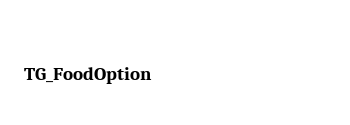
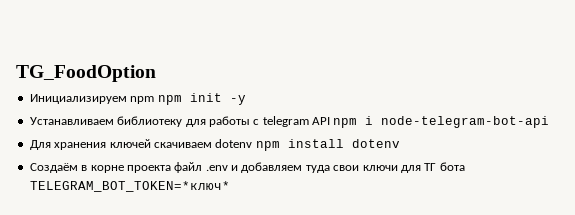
(152, 75) none -> [29,93,246,105] [29,116,550,128] [29,139,400,151] [29,162,465,173] [29,181,230,192] // Инициализируем npm npm init -y // Устанавливаем библиотеку для работы с telegram API npm i node-telegram-bot-api // Для хранения ключей скачиваем dotenv npm install dotenv // Создаём в корне проекта файл .env и добавляем туда свои ключи для ТГ бота TELEGRAM_BOT_TOKEN=*ключ*

